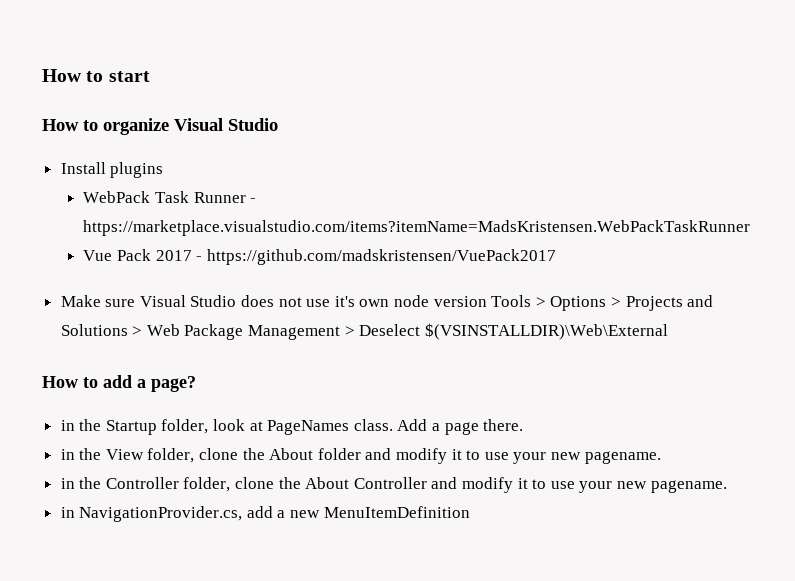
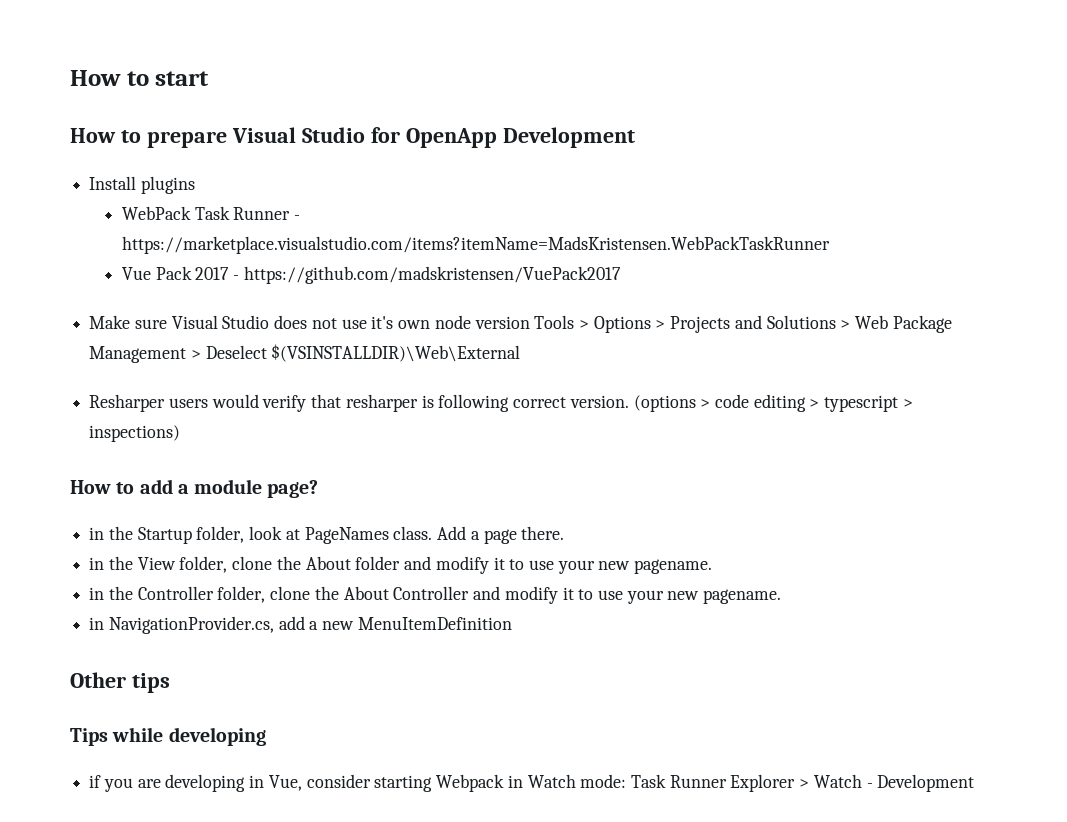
[103,118,278,135] organize Visual Studio -> [146,127,635,148] prepare Visual Studio for OpenApp Development
(668, 331) none -> [89,394,913,412] [89,425,181,442] // Resharper users would verify that resharper is following correct version. (options > code editing > typescript > inspections)
(146, 383) none -> [194,479,263,494] module
(470, 512) none -> [70,672,170,693] [70,727,266,746] [89,774,975,792] // Other tips // Tips while developing // if you are developing in Vue, consider starting Webpack in Watch mode: Task Runner Explorer > Watch - Development

